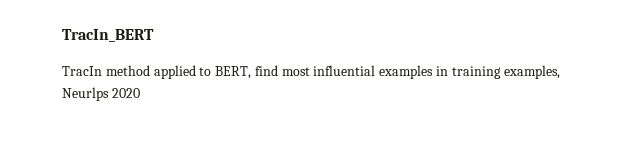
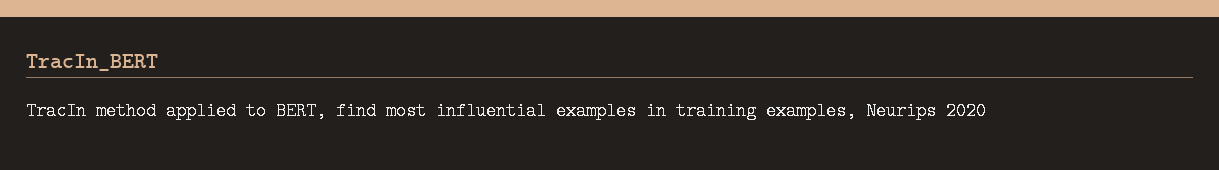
[62,87,109,101] Neurlps -> [866,102,936,120] Neurips

